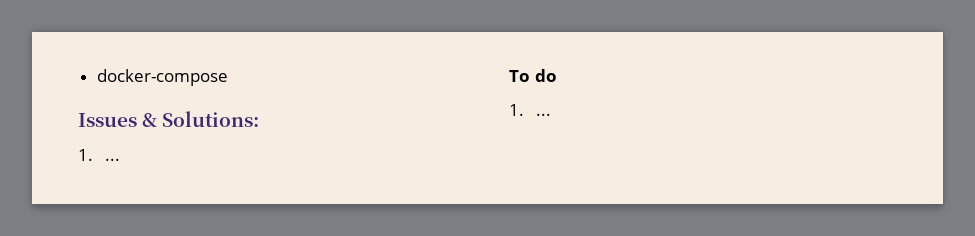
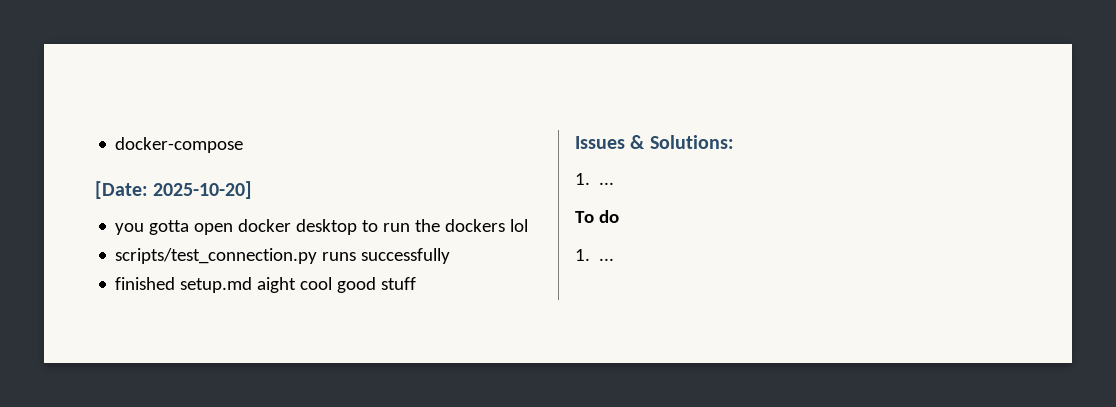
(228, 77) none -> [95,181,253,199] [115,219,529,235] [115,248,451,264] [115,277,417,293] // [Date: 2025-10-20] // you gotta open docker desktop to run the dockers lol // scripts/test_connection.py runs successfully // finished setup.md aight cool good stuff

